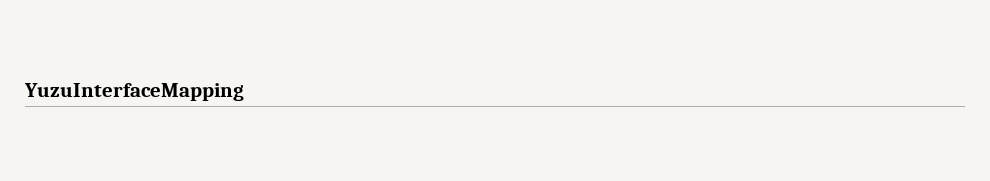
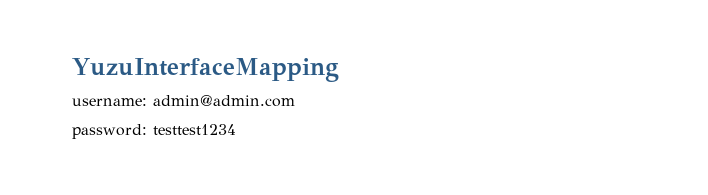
(244, 92) none -> [72,95,295,107] [72,124,236,139] // username: admin@admin.com // password: testtest1234

